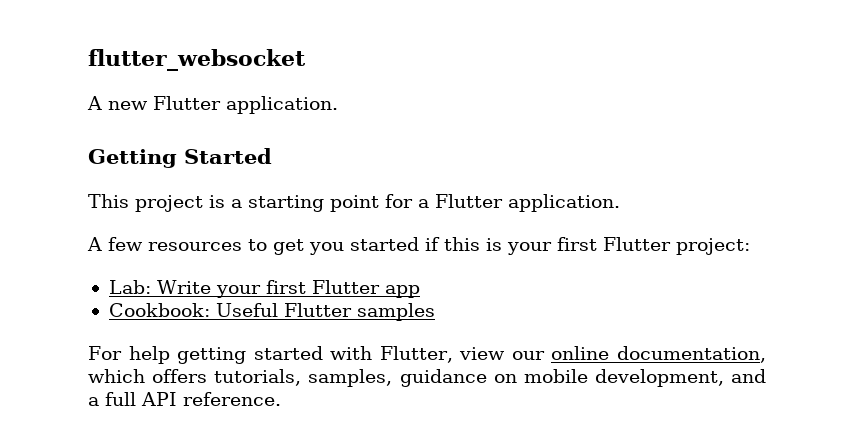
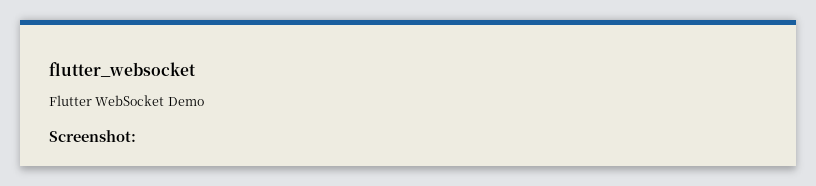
[87,96,338,114] [88,148,272,168] [88,194,620,212] [87,237,750,255] [108,280,420,298] [108,303,435,321] [88,346,767,364] [88,369,766,387] [88,392,281,406] A new Flutter application. // Getting Started // This project is a starting point for a Flutter application. // A few resources to get you started if this is your first Flutter project: // Lab: Write your first Flutter app // Cookbook: Useful Flutter samples // For help getting started with Flutter, view our online documentation, which offers tutorials, samples, guidance on mobile development, and a full API reference. -> [49,95,204,106] [49,130,136,142] Flutter WebSocket Demo // Screenshot:

